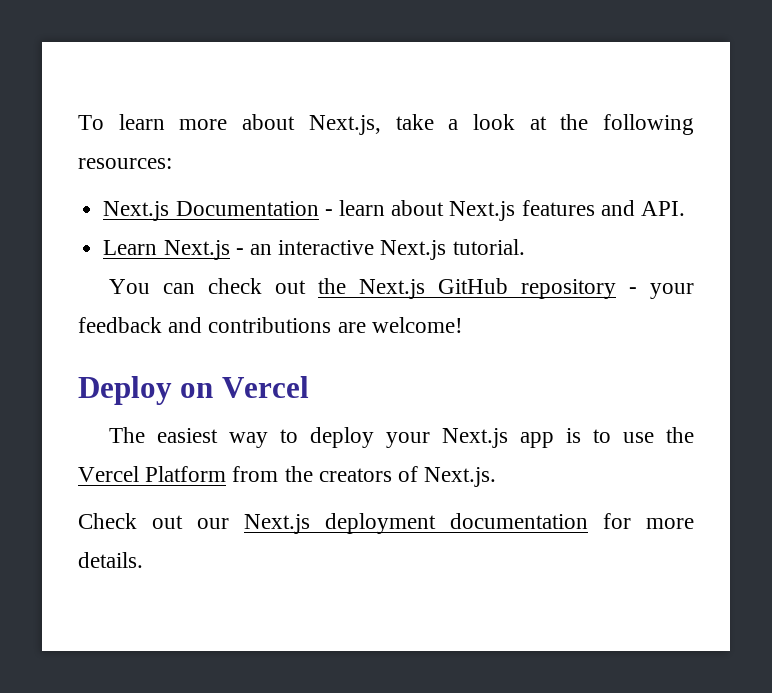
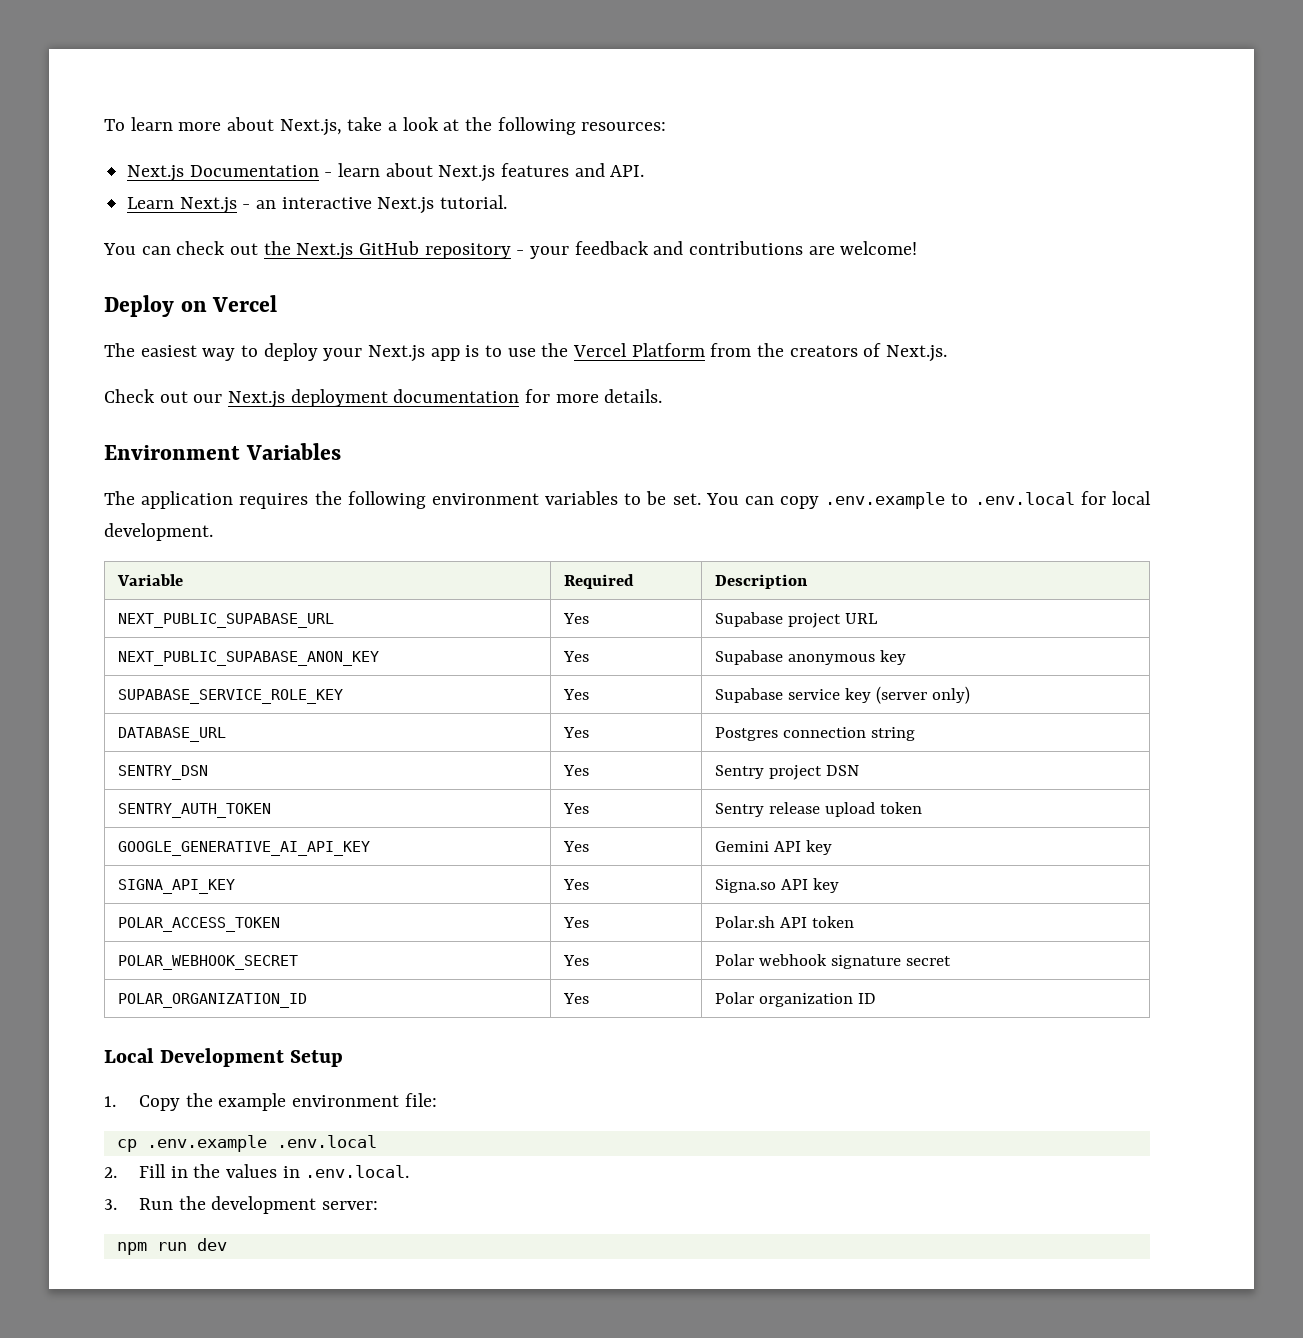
(143, 560) none -> [104,443,341,460] [104,491,1151,509] [104,523,213,541] [116,574,183,586] [563,574,634,589] [714,574,808,589] [117,613,334,628] [562,613,589,624] [714,612,878,628] [117,651,379,666] [562,651,589,662] [714,650,906,665] [117,689,343,704] [562,689,589,700] [714,686,971,704] [117,727,226,742] [562,727,589,738] [714,727,915,741] [117,765,208,780] [562,765,589,776] [714,765,859,780] [117,803,271,818] [562,803,589,814] [714,802,922,817] [117,841,370,856] [562,841,589,852] [714,840,832,855] [117,879,235,894] [562,879,589,890] [714,878,839,893] [117,917,280,932] [562,917,589,928] [714,916,854,928] [117,955,298,970] [562,955,589,966] [714,954,951,969] [117,993,307,1008] [562,993,589,1004] [714,992,876,1007] [104,1048,344,1067] [104,1093,437,1111] [116,1135,377,1152] [104,1164,410,1178] [104,1196,378,1214] [116,1238,227,1255] // Environment Variables // The application requires the following environment variables to be set. You can copy .env.example to .env.local for local development. // Variable | Required | Description // NEXT_PUBLIC_SUPABASE_URL | Yes | Supabase project URL // NEXT_PUBLIC_SUPABASE_ANON_KEY | Yes | Supabase anonymous key // SUPABASE_SERVICE_ROLE_KEY | Yes | Supabase service key (server only) // DATABASE_URL | Yes | Postgres connection string // SENTRY_DSN | Yes | Sentry project DSN // SENTRY_AUTH_TOKEN | Yes | Sentry release upload token // GOOGLE_GENERATIVE_AI_API_KEY | Yes | Gemini API key // SIGNA_API_KEY | Yes | Signa.so API key // POLAR_ACCESS_TOKEN | Yes | Polar.sh API token // POLAR_WEBHOOK_SECRET | Yes | Polar webhook signature secret // POLAR_ORGANIZATION_ID | Yes | Polar organization ID // Local Development Setup // 1. Copy the example environment file: // cp .env.example .env.local // 2. Fill in the values in .env.local. // 3. Run the development server: // npm run dev

